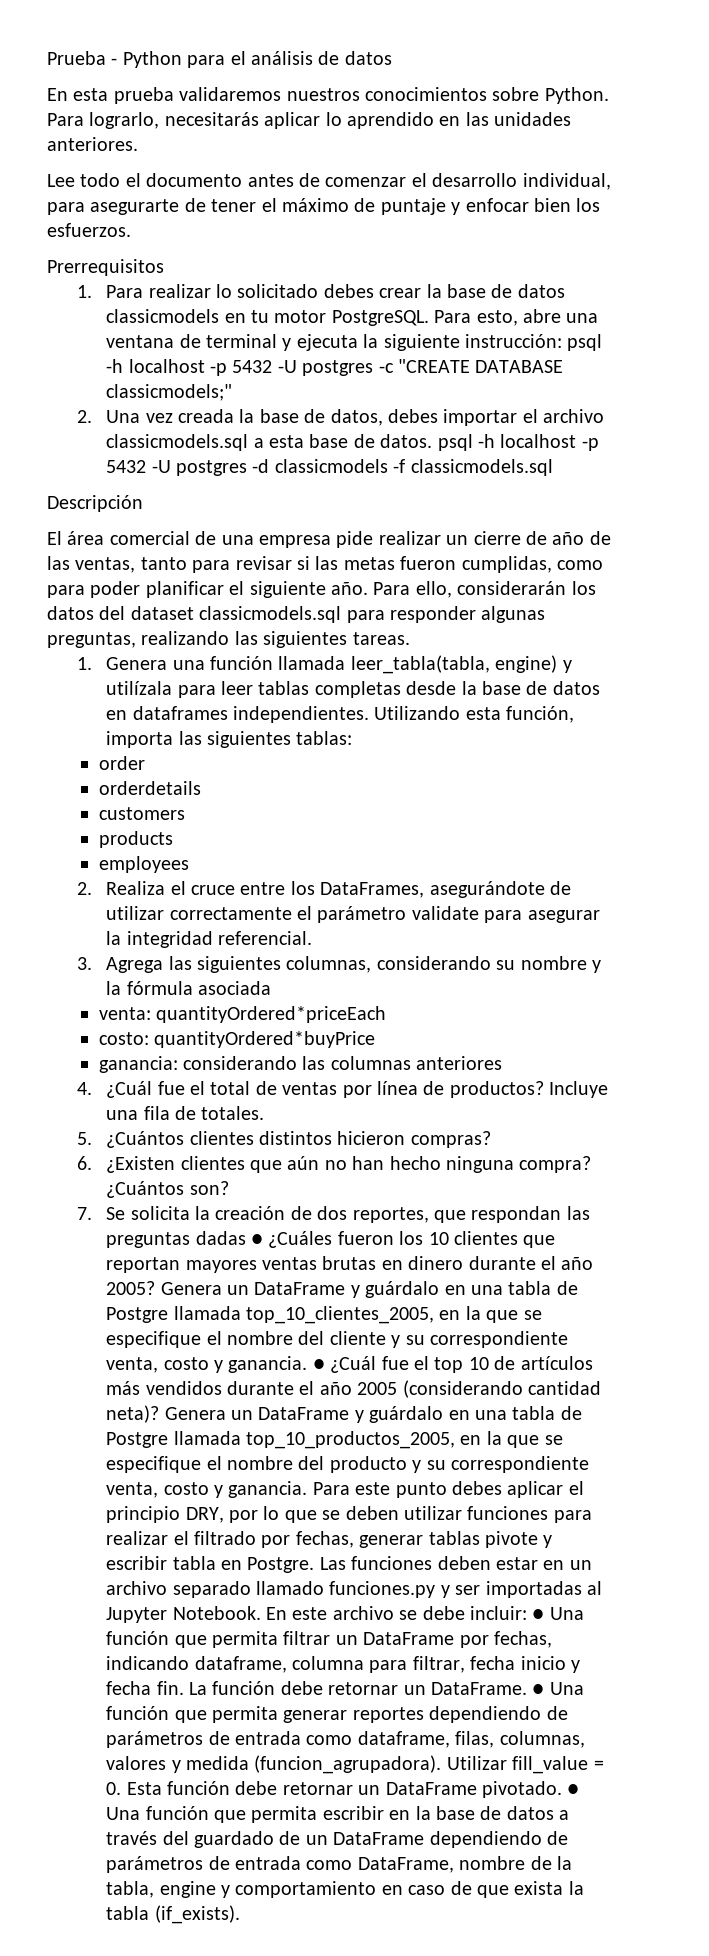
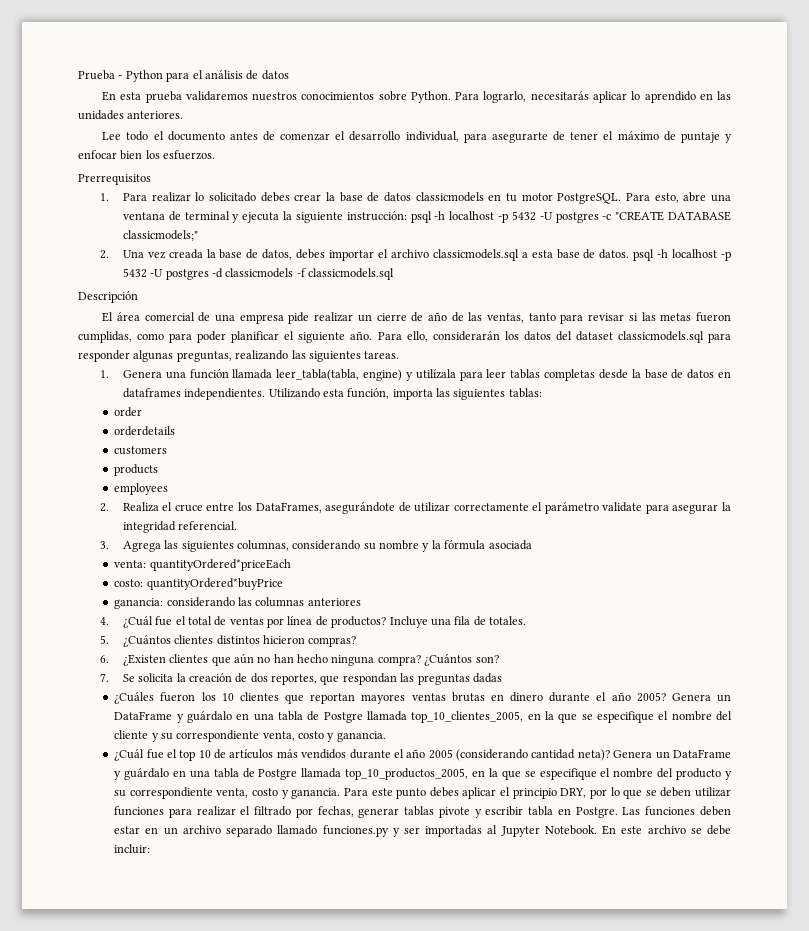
[250,1234,263,1245] ● -> (502, 678) //
[312,1359,325,1370] ● -> (386, 736) //
[532,1607,584,1620] [106,1631,552,1648] [106,1656,580,1673] [106,1681,584,1695] [106,1706,568,1723] [106,1731,585,1748] [106,1755,604,1774] [106,1781,580,1798] [106,1806,570,1823] [106,1831,568,1848] [106,1856,572,1873] [106,1881,584,1898] [106,1905,240,1924] ● Una función que permita filtrar un DataFrame por fechas, indicando dataframe, columna para filtrar, fecha inicio y fecha fin. La función debe retornar un DataFrame. ● Una función que permita generar reportes dependiendo de parámetros de entrada como dataframe, filas, columnas, valores y medida (funcion_agrupadora). Utilizar fill_value = 0. Esta función debe retornar un DataFrame pivotado. ● Una función que permita escribir en la base de datos a través del guardado de un DataFrame dependiendo de parámetros de entrada como DataFrame, nombre de la tabla, engine y comportamiento en caso de que exista la tabla (if_exists). -> (151, 849) none

